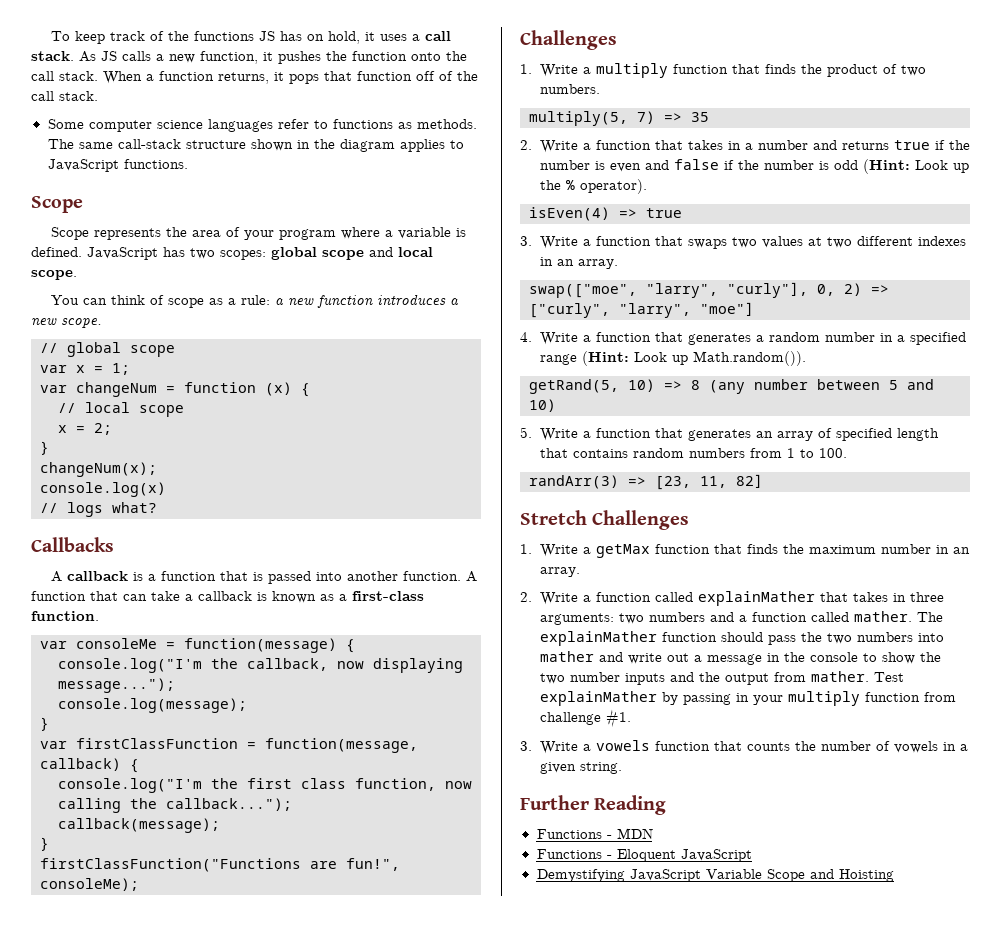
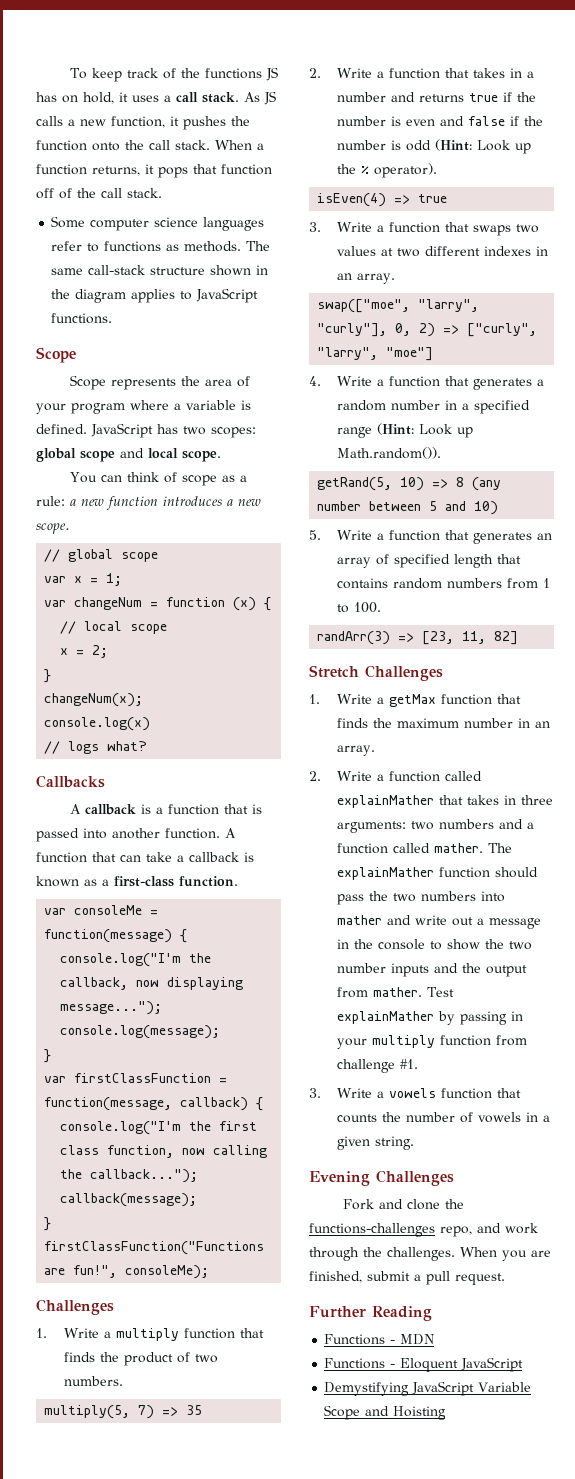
(622, 768) none -> [309,1170,454,1186] [343,1199,465,1210] [309,1223,538,1237] [309,1247,551,1261] [309,1271,505,1285] // Evening Challenges // Fork and clone the functions-challenges repo, and work through the challenges. When you are finished, submit a pull request.

